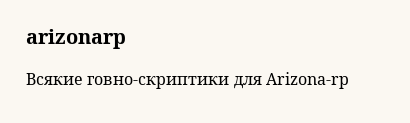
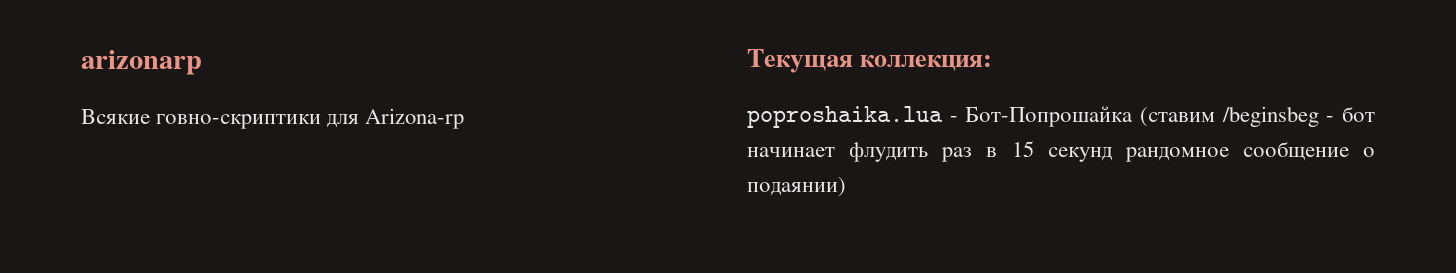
(349, 80) none -> [747,49,993,73] [747,106,1375,128] [747,141,1375,162] [747,177,846,197] // Текущая коллекция: // poproshaika.lua - Бот-Попрошайка (ставим /beginsbeg - бот начинает флудить раз в 15 секунд рандомное сообщение о подаянии)

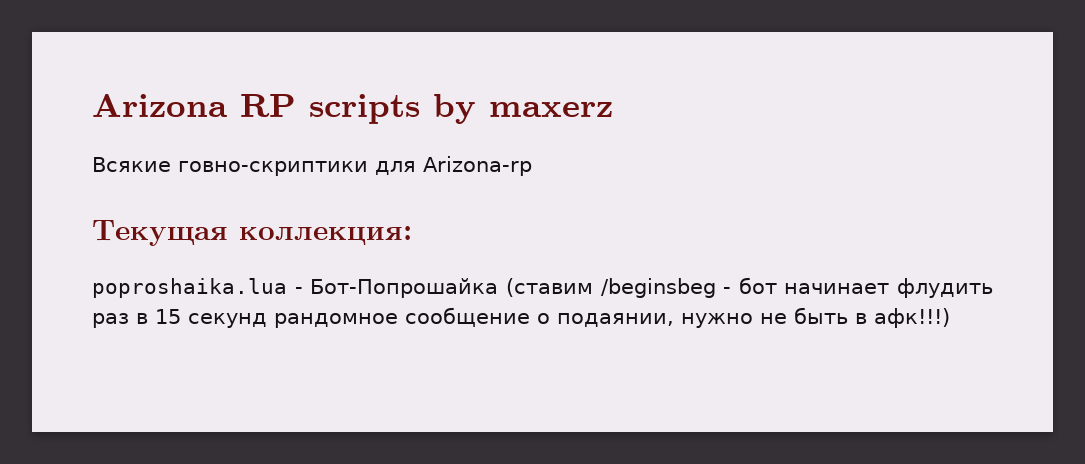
[81,50,202,75] arizonarp -> [92,94,613,124] Arizona RP scripts by maxerz
[747,177,846,197] подаянии) -> [557,307,950,328] подаянии, нужно не быть в афк!!!)

